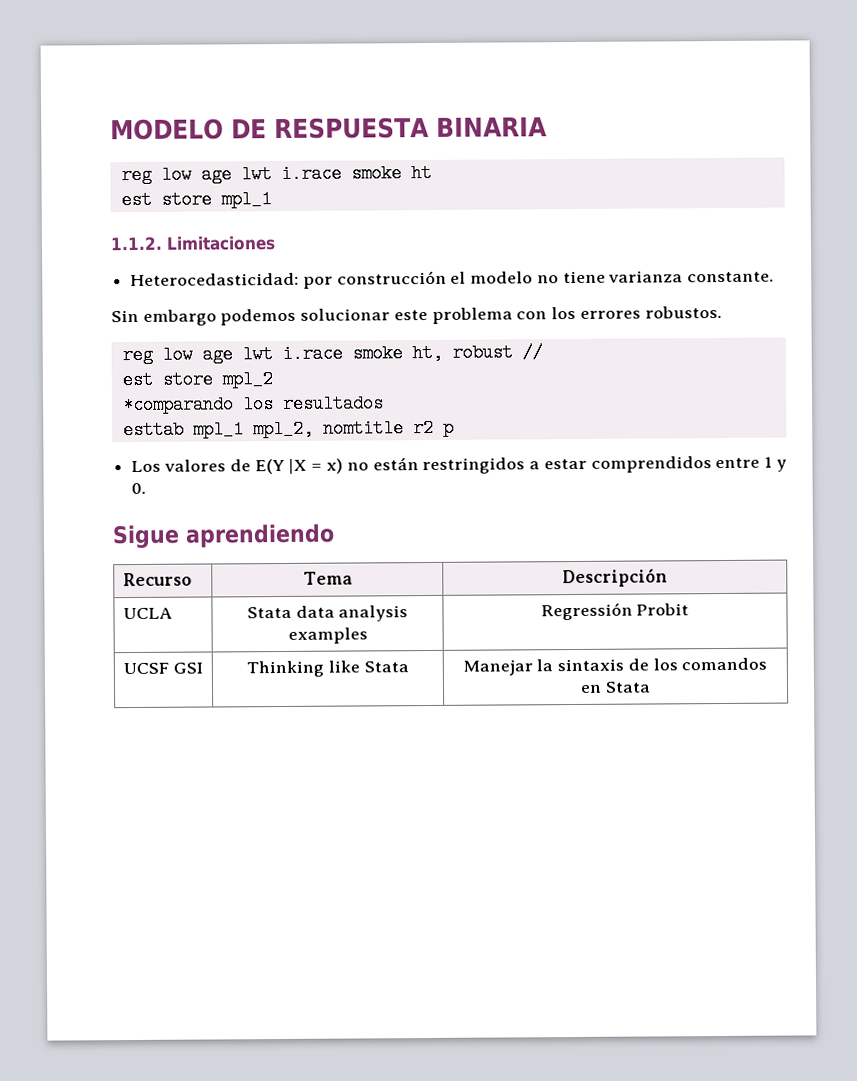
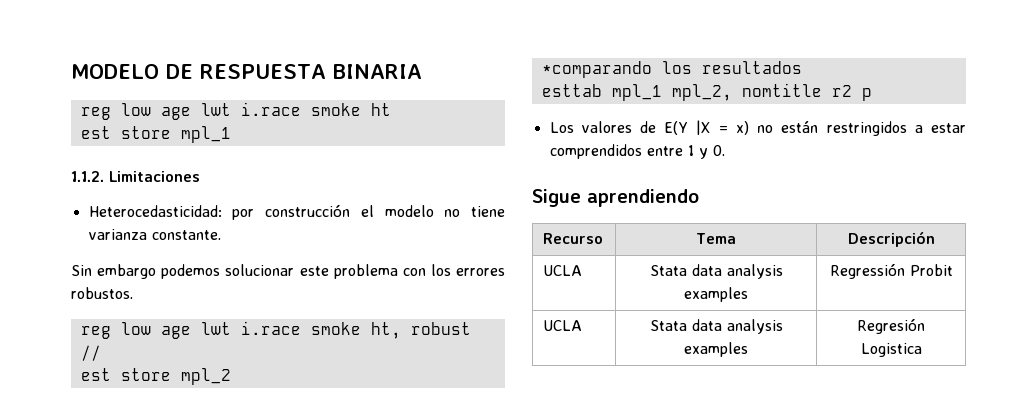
[122,662,203,675] [246,660,409,678] [462,657,768,676] [580,681,651,693] UCSF GSI | Thinking like Stata | Manejar la sintaxis de los comandos en Stata -> [543,320,583,331] [649,319,783,334] [684,342,748,357] [857,318,925,334] [860,343,922,357] UCLA | Stata data analysis examples | Regresión Logistica

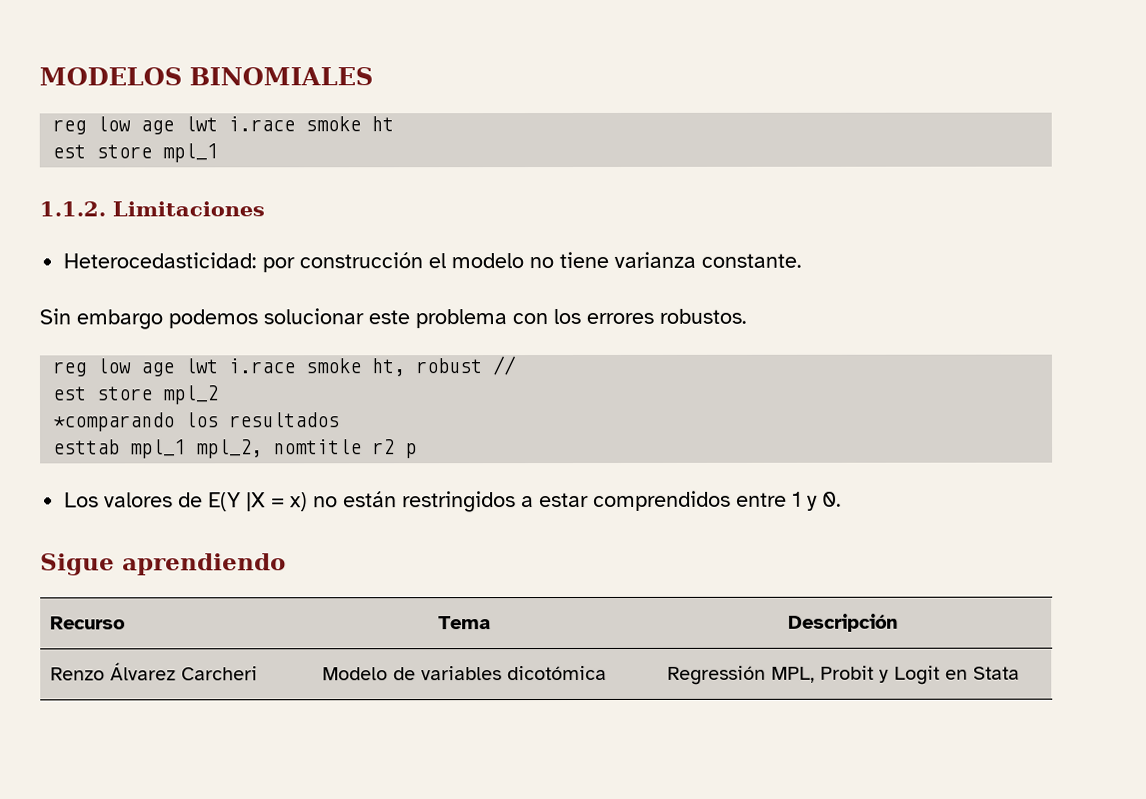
[71,64,422,79] MODELO DE RESPUESTA BINARIA -> [39,67,373,86] MODELOS BINOMIALES
[543,265,583,276] [649,264,783,279] [684,287,748,302] UCLA | Stata data analysis examples -> [50,662,259,681] [321,665,607,681] Renzo Álvarez Carcheri | Modelo de variables dicotómica
(905, 271) none -> [770,666,815,683] MPL,
[543,320,583,331] [649,319,783,334] [684,342,748,357] [857,318,925,334] [860,343,922,357] // UCLA | Stata data analysis examples | Regresión Logistica -> [878,665,1020,685] y Logit en Stata

